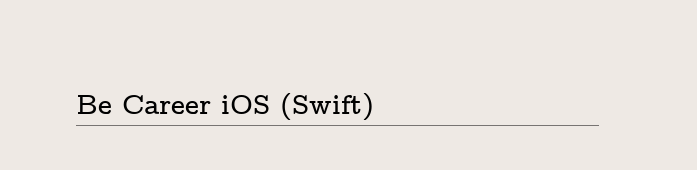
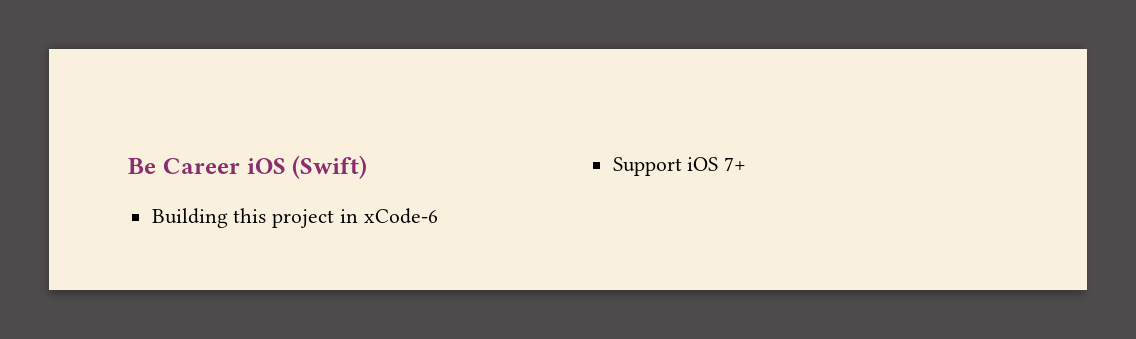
(374, 107) none -> [151,208,438,228] [612,157,747,176] // Building this project in xCode-6 // Support iOS 7+

